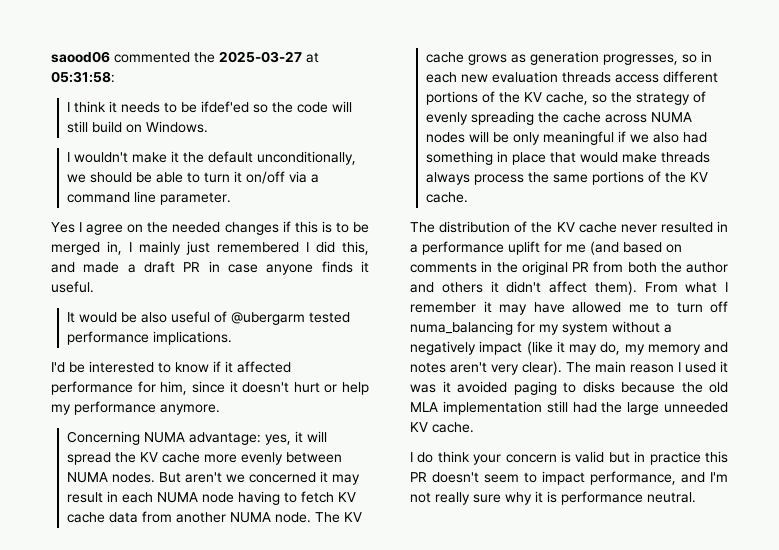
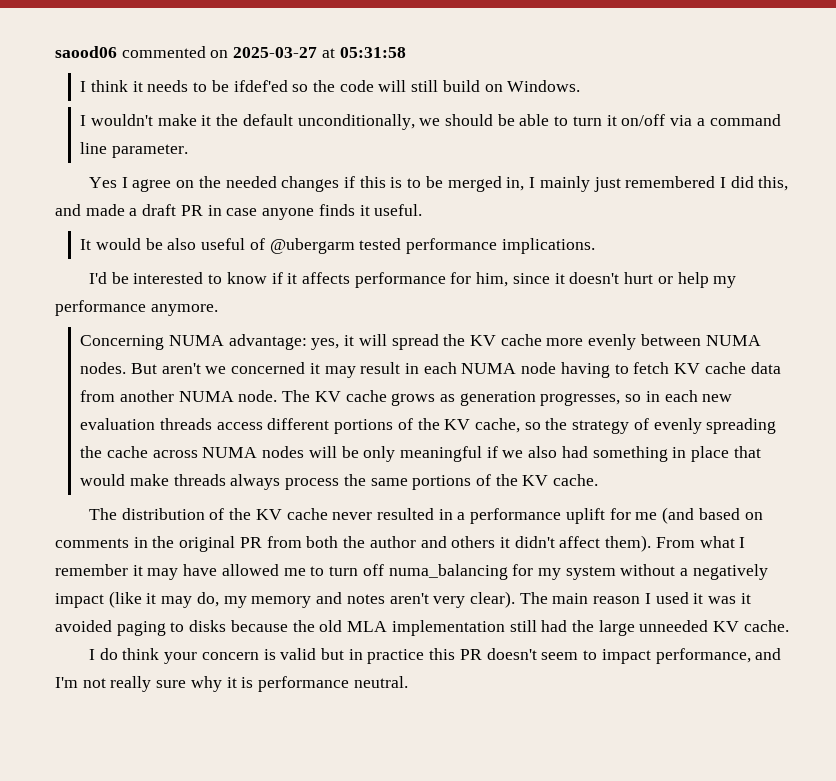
[194,52,215,63] the -> [210,50,229,58] on
[51,71,115,83] 05:31:58: -> [339,47,406,58] 05:31:58
[237,361,291,373] affected -> [301,272,350,284] affects

